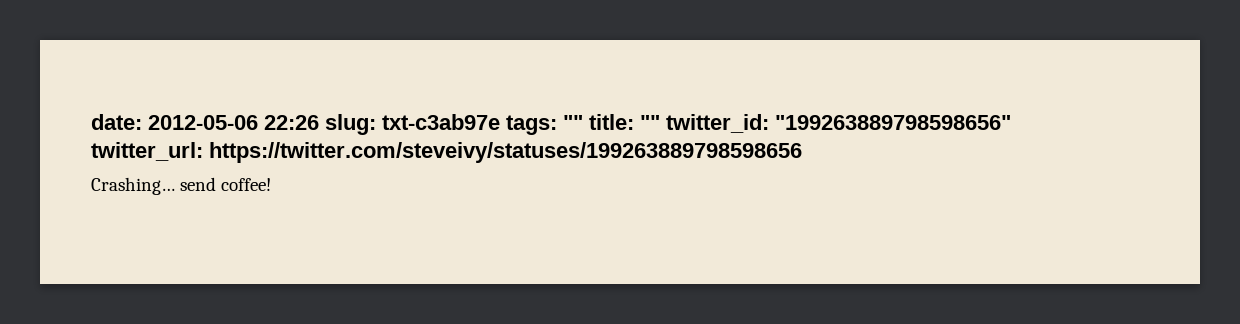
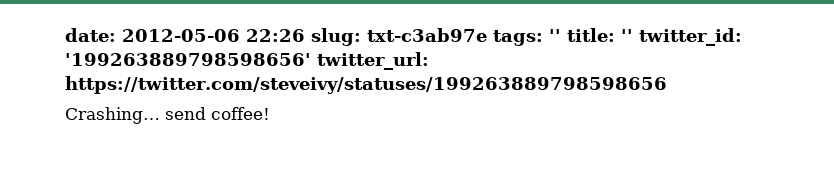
[563,114,1011,133] "" title: "" twitter_id: "199263889798598656" -> [549,28,742,46] [65,53,311,66] '' title: '' twitter_id: '199263889798598656'

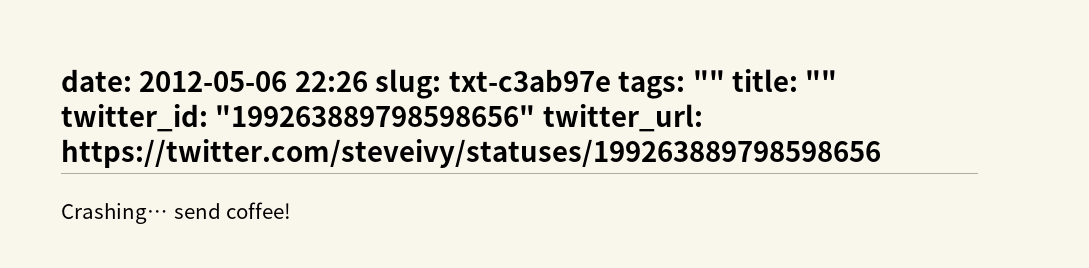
[549,28,742,46] [65,53,311,66] '' title: '' twitter_id: '199263889798598656' -> [692,69,838,92] [61,104,536,132] "" title: "" twitter_id: "199263889798598656"

